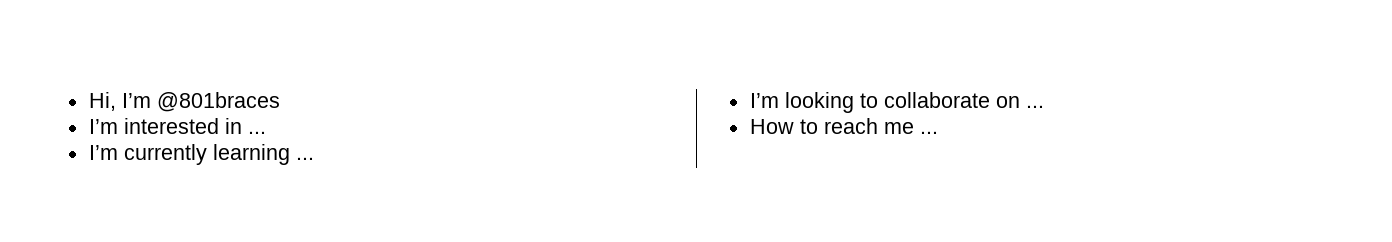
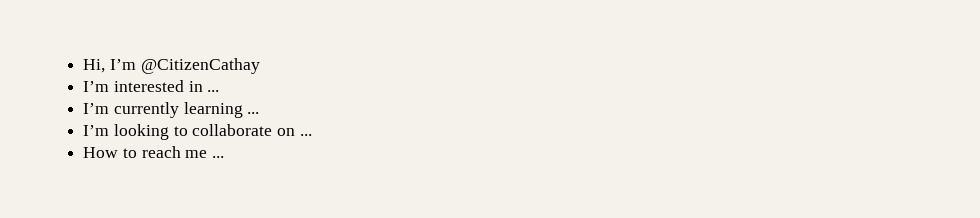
[156,92,280,112] @801braces -> [140,58,260,74] @CitizenCathay

